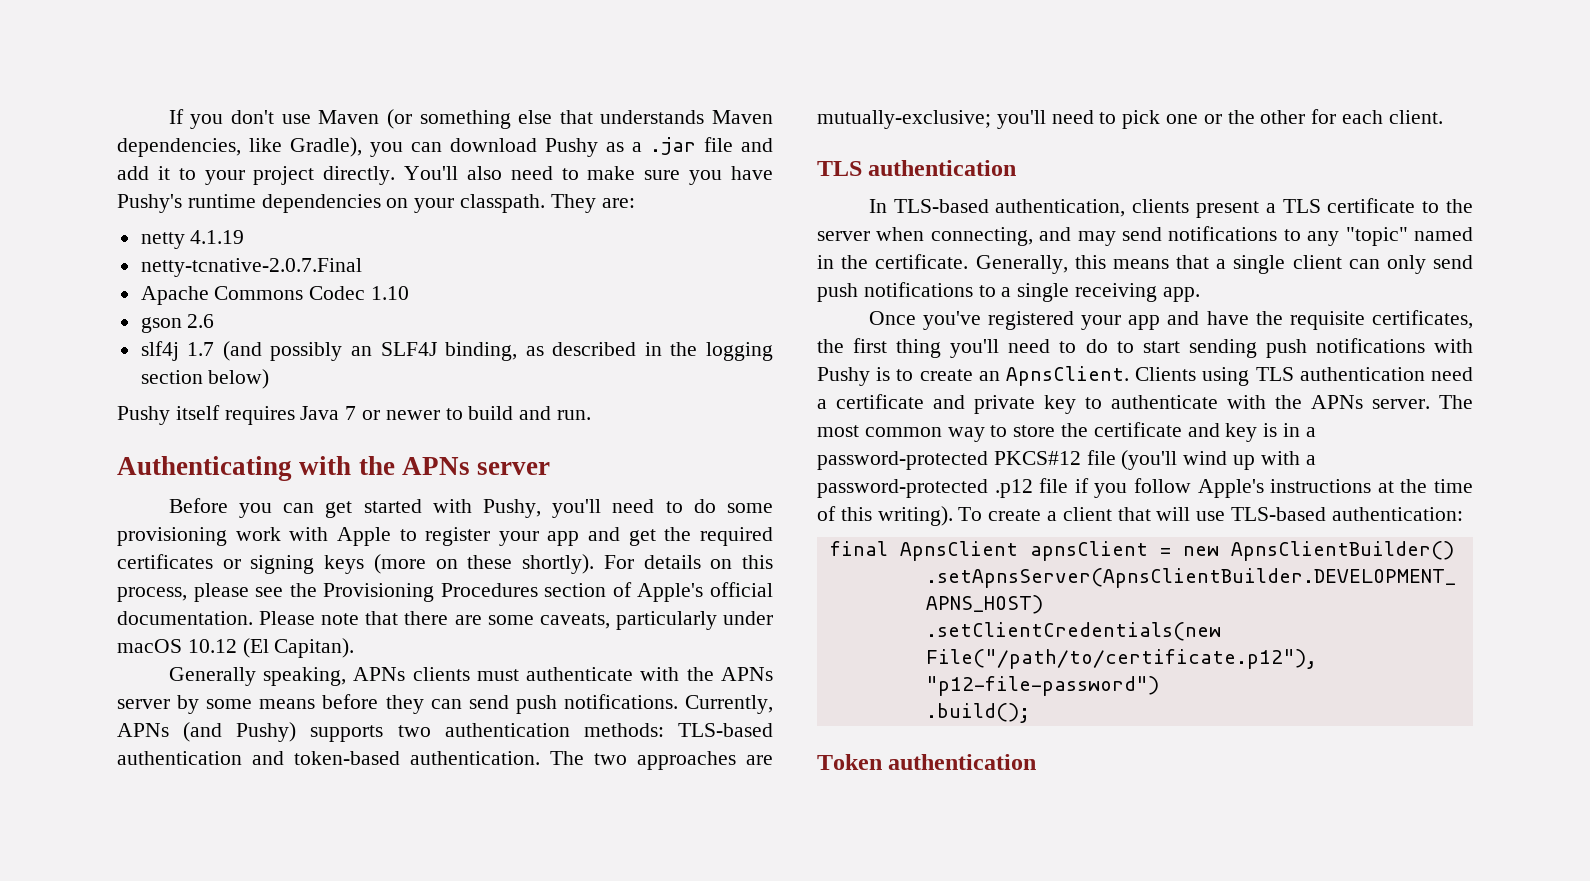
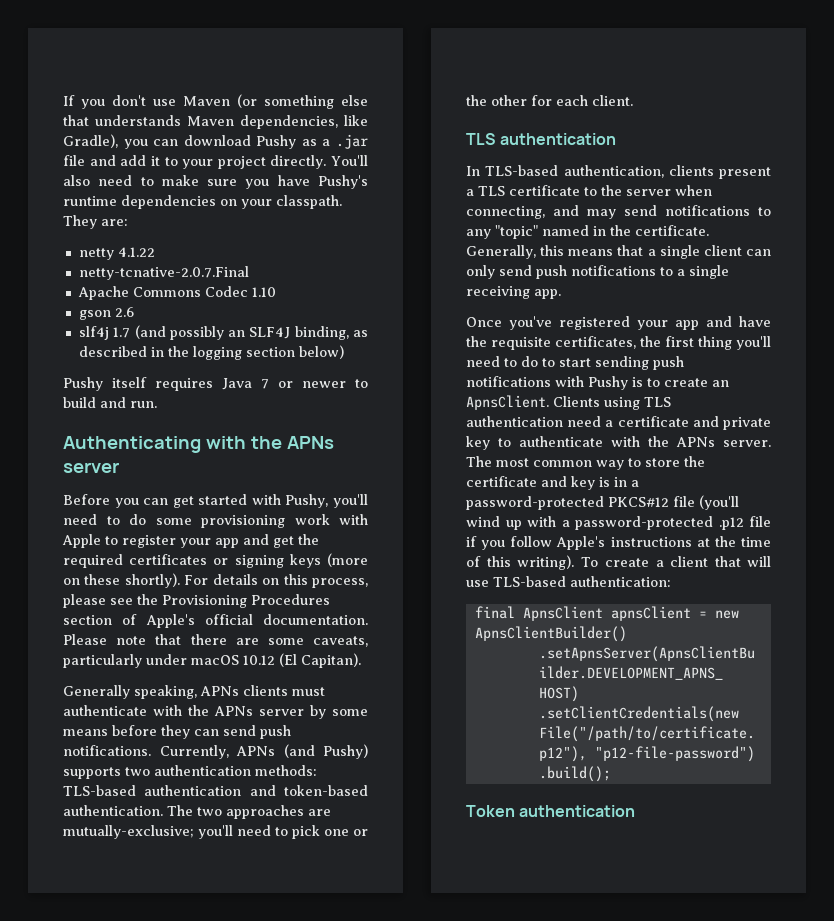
[190,230,245,244] 4.1.19 -> [117,247,155,257] 4.1.22

